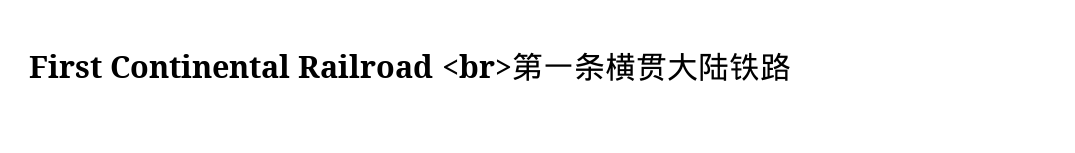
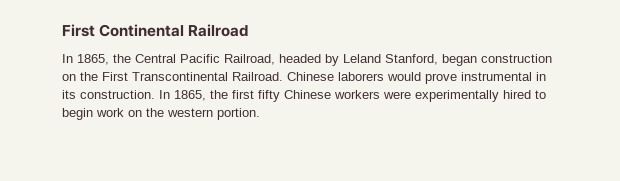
[441,52,791,82] <br>第一条横贯大陆铁路 -> [62,54,552,66] [62,72,546,84] [62,90,546,102] [62,108,260,120] // In 1865, the Central Pacific Railroad, headed by Leland Stanford, began construction on the First Transcontinental Railroad. Chinese laborers would prove instrumental in its construction. In 1865, the first fifty Chinese workers were experimentally hired to begin work on the western portion.

